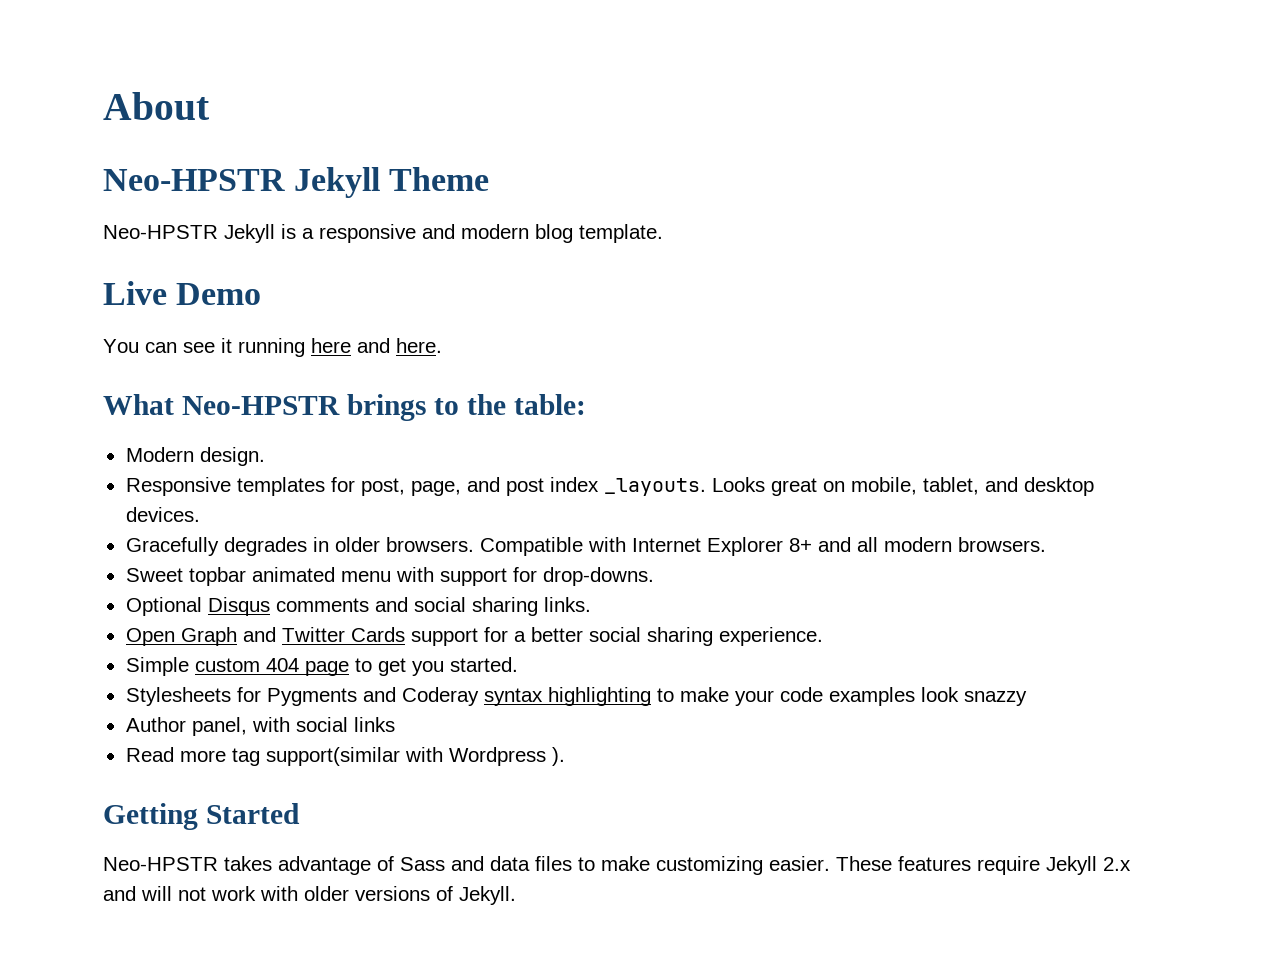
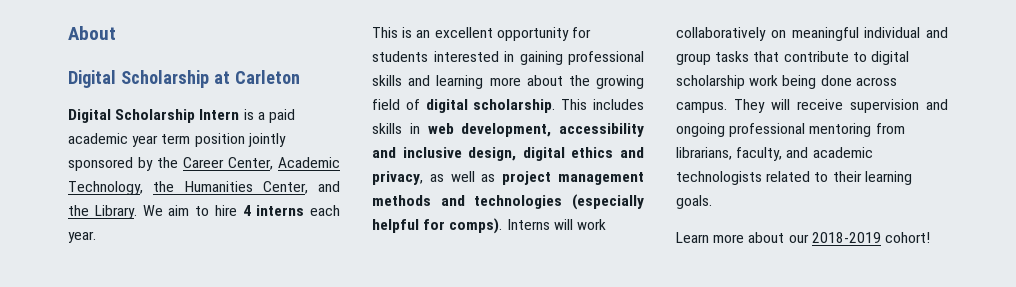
[103,167,490,198] [103,224,663,243] [103,281,262,305] [103,338,442,357] [103,394,586,421] [125,447,265,466] [125,477,1094,496] [125,507,200,522] [125,537,1046,556] [125,567,654,586] [125,597,591,616] [125,627,823,646] [125,657,518,676] [125,687,1027,706] [125,717,395,736] [125,747,565,766] [103,803,300,830] [103,856,1131,875] [103,886,516,905] Neo-HPSTR Jekyll Theme // Neo-HPSTR Jekyll is a responsive and modern blog template. // Live Demo // You can see it running here and here. // What Neo-HPSTR brings to the table: // Modern design. // Responsive templates for post, page, and post index _layouts. Looks great on mobile, tablet, and desktop devices. // Gracefully degrades in older browsers. Compatible with Internet Explorer 8+ and all modern browsers. // Sweet topbar animated menu with support for drop-downs. // Optional Disqus comments and social sharing links. // Open Graph and Twitter Cards support for a better social sharing experience. // Simple custom 404 page to get you started. // Stylesheets for Pygments and Coderay syntax highlighting to make your code examples look snazzy // Author panel, with social links // Read more tag support(similar with Wordpress ). // Getting Started // Neo-HPSTR takes advantage of Sass and data files to make customizing easier. These features require Jekyll 2.x and will not work with older versions of Jekyll. -> [68,70,300,88] [68,109,295,123] [68,133,286,147] [68,157,340,171] [68,181,340,195] [68,205,340,219] [68,231,96,243] [372,27,591,41] [372,51,644,65] [372,75,644,89] [372,99,644,113] [372,123,644,137] [372,147,644,161] [372,171,644,185] [372,194,644,210] [372,218,606,234] [676,27,948,41] [676,51,909,65] [676,75,897,89] [676,99,948,113] [676,123,905,137] [676,147,873,161] [676,171,912,185] [676,195,712,209] [676,232,930,243] Digital Scholarship at Carleton // Digital Scholarship Intern is a paid academic year term position jointly sponsored by the Career Center, Academic Technology, the Humanities Center, and the Library. We aim to hire 4 interns each year. // This is an excellent opportunity for students interested in gaining professional skills and learning more about the growing field of digital scholarship. This includes skills in web development, accessibility and inclusive design, digital ethics and privacy, as well as project management methods and technologies (especially helpful for comps). Interns will work collaboratively on meaningful individual and group tasks that contribute to digital scholarship work being done across campus. They will receive supervision and ongoing professional mentoring from librarians, faculty, and academic technologists related to their learning goals. // Learn more about our 2018-2019 cohort!

